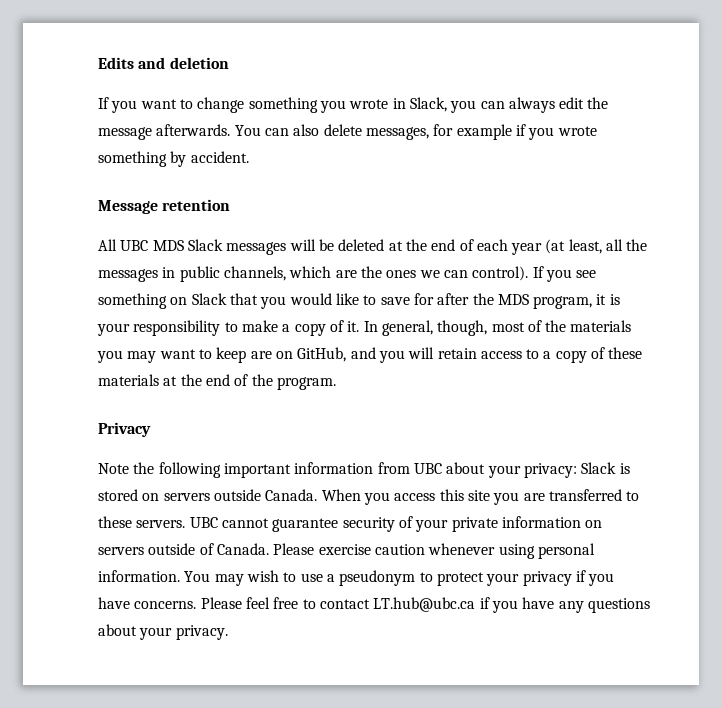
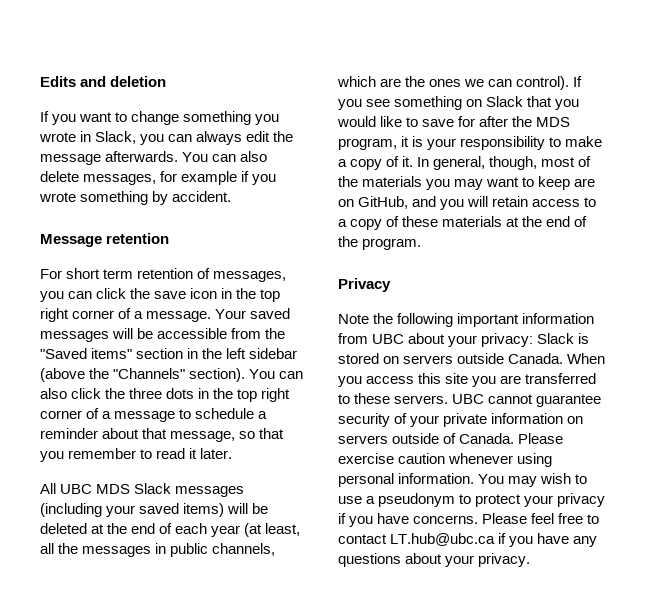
(231, 205) none -> [40,268,287,282] [40,288,281,302] [40,308,291,322] [40,328,286,342] [40,348,298,359] [40,368,304,382] [40,388,291,402] [40,408,268,422] [40,428,285,442] [40,448,233,462] // For short term retention of messages, you can click the save icon in the top right corner of a message. Your saved messages will be accessible from the "Saved items" section in the left sidebar (above the "Channels" section). You can also click the three dots in the top right corner of a message to schedule a reminder about that message, so that you remember to read it later.
(287, 248) none -> [40,503,225,517] (including your saved items)

